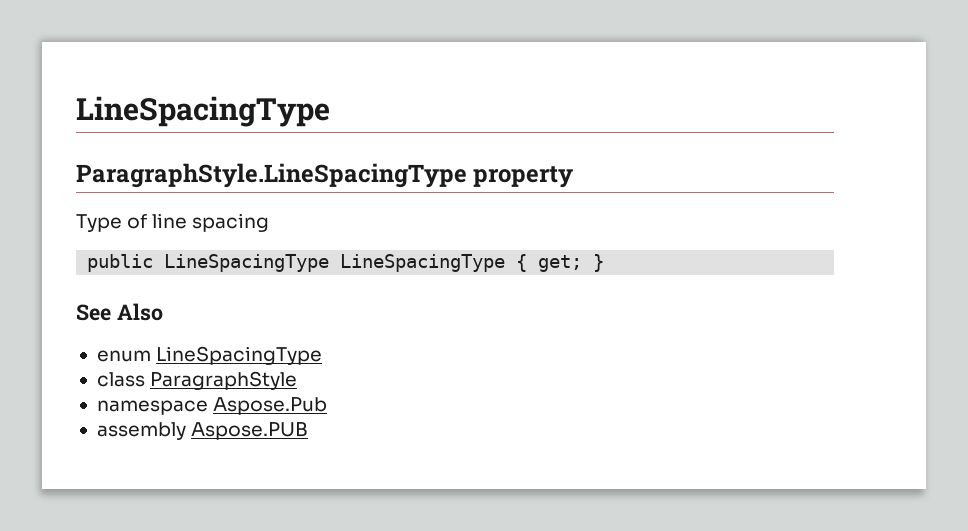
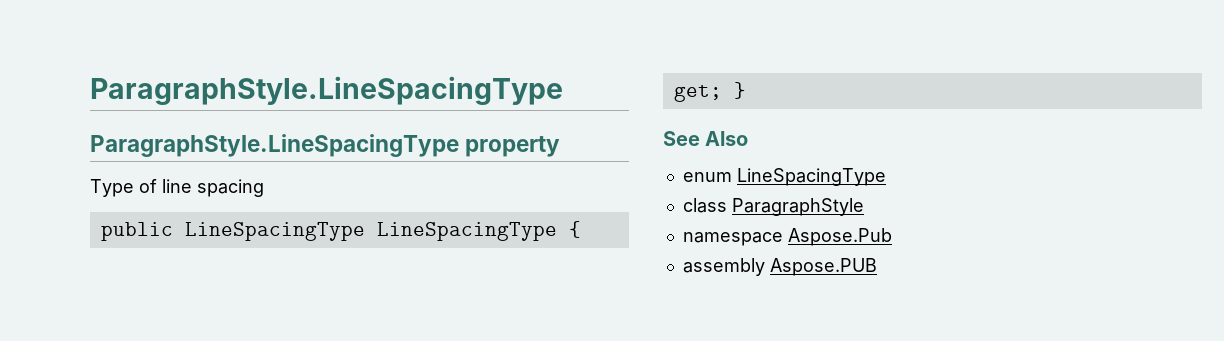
[76,96,330,127] LineSpacingType -> [90,76,563,106] ParagraphStyle.LineSpacingType

